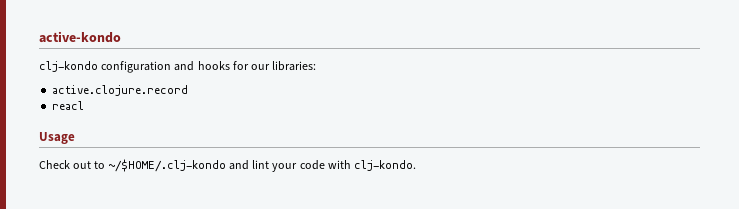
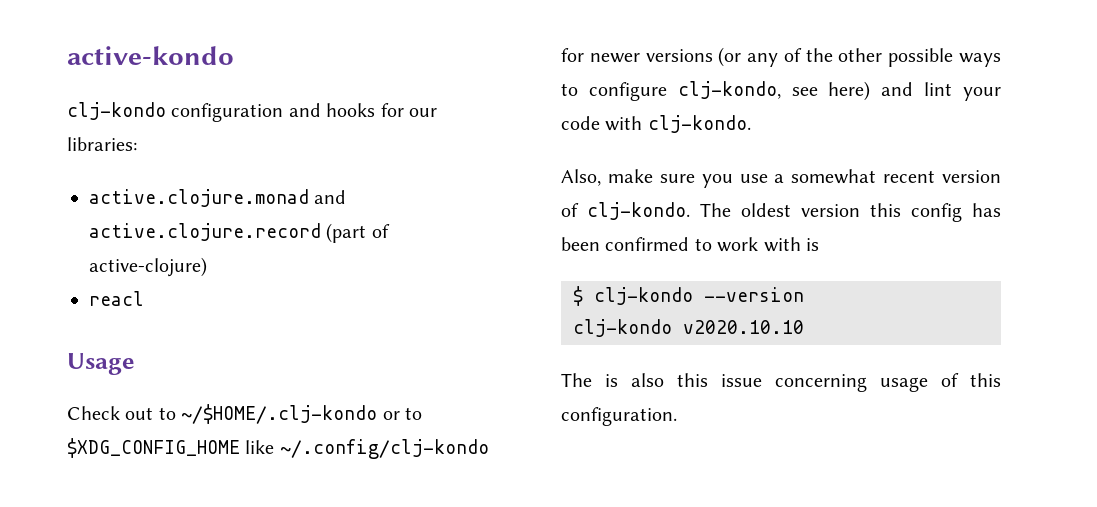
(317, 66) none -> [89,189,347,207] active.clojure.monad and
(189, 90) none -> [326,223,390,243] [89,257,207,277] (part of active-clojure)
(226, 165) none -> [382,407,422,420] [67,438,489,459] [561,47,1001,67] [561,81,871,101] or to $XDG_CONFIG_HOME like ~/.config/clj-kondo for newer versions (or any of the other possible ways to configure clj-kondo, see here)
(417, 165) none -> [561,169,1001,188] [561,202,1001,222] [561,237,819,252] [573,286,804,306] [573,319,804,337] [561,373,1001,392] [561,407,677,426] // Also, make sure you use a somewhat recent version of clj-kondo. The oldest version this config has been confirmed to work with is // $ clj-kondo --version // clj-kondo v2020.10.10 // The is also this issue concerning usage of this configuration.

